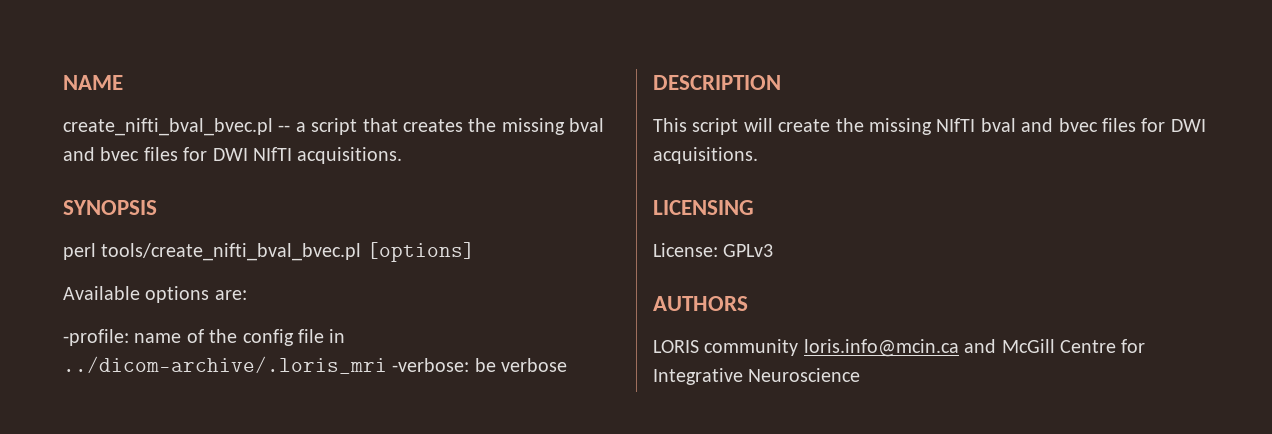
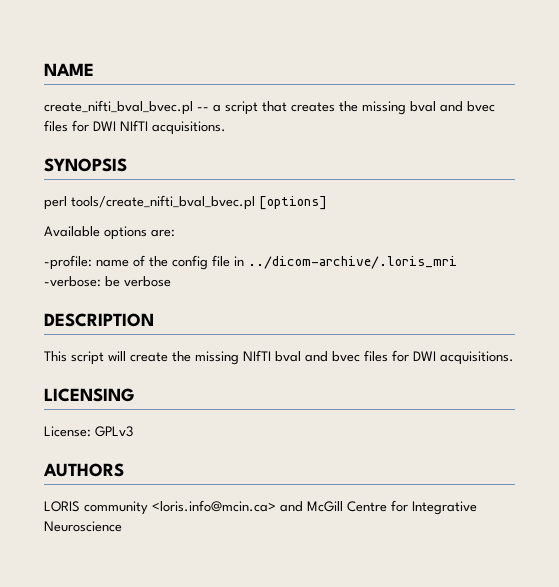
[803,339,959,357] loris.info@mcin.ca -> [152,500,276,512] <loris.info@mcin.ca>

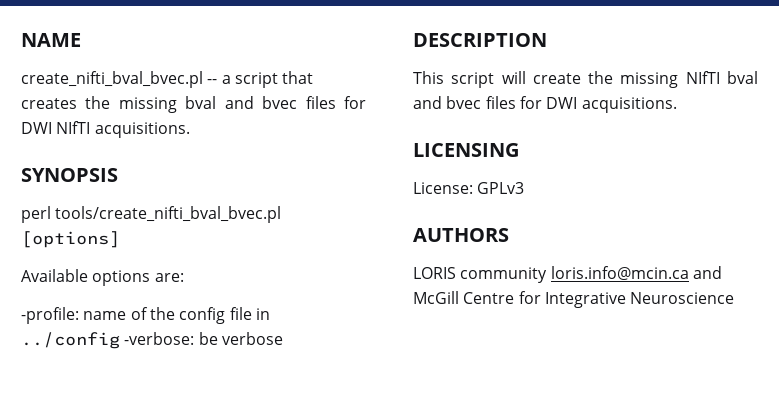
[248,256,457,269] ../dicom-archive/.loris_mri -> [21,332,120,349] ../config
[152,500,276,512] <loris.info@mcin.ca> -> [550,266,689,280] loris.info@mcin.ca

